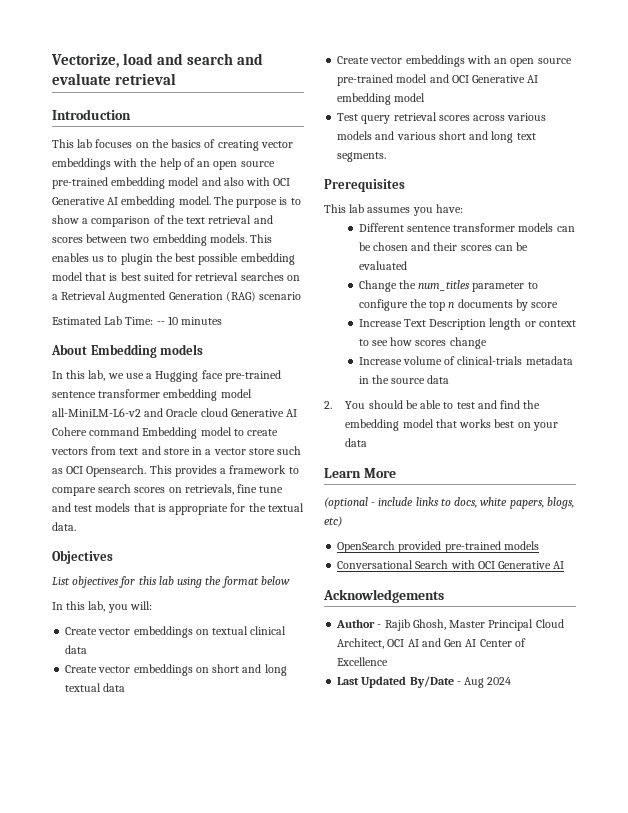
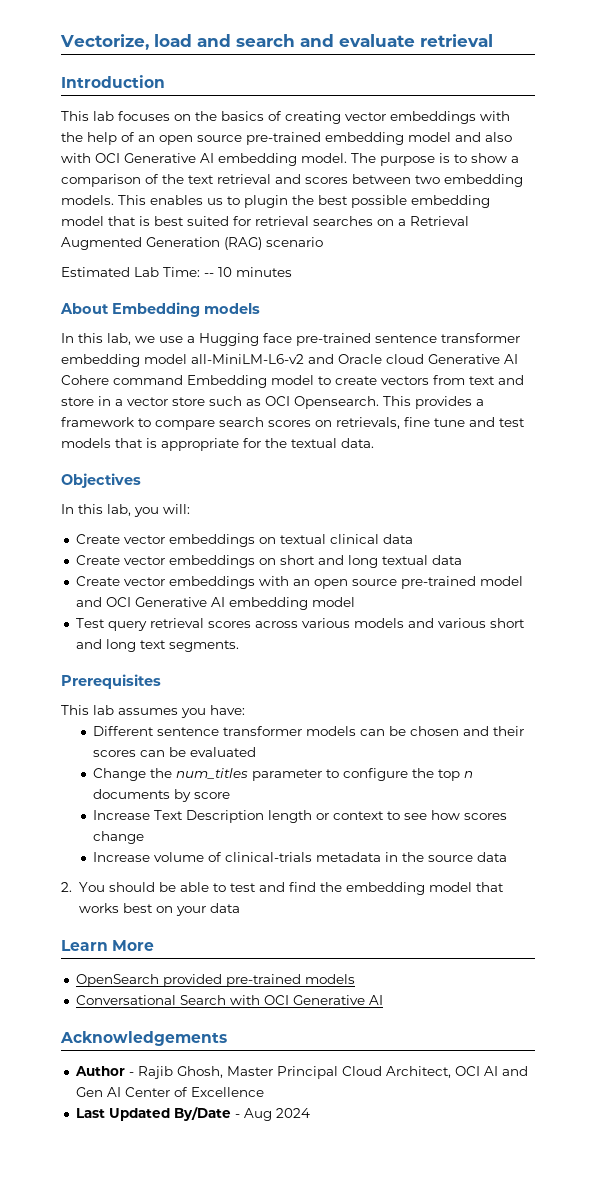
[52,576,290,588] // List objectives for this lab using the format below -> (141, 480) none
[324,497,574,509] [324,516,342,527] // (optional - include links to docs, white papers, blogs, etc) -> (155, 945) none

